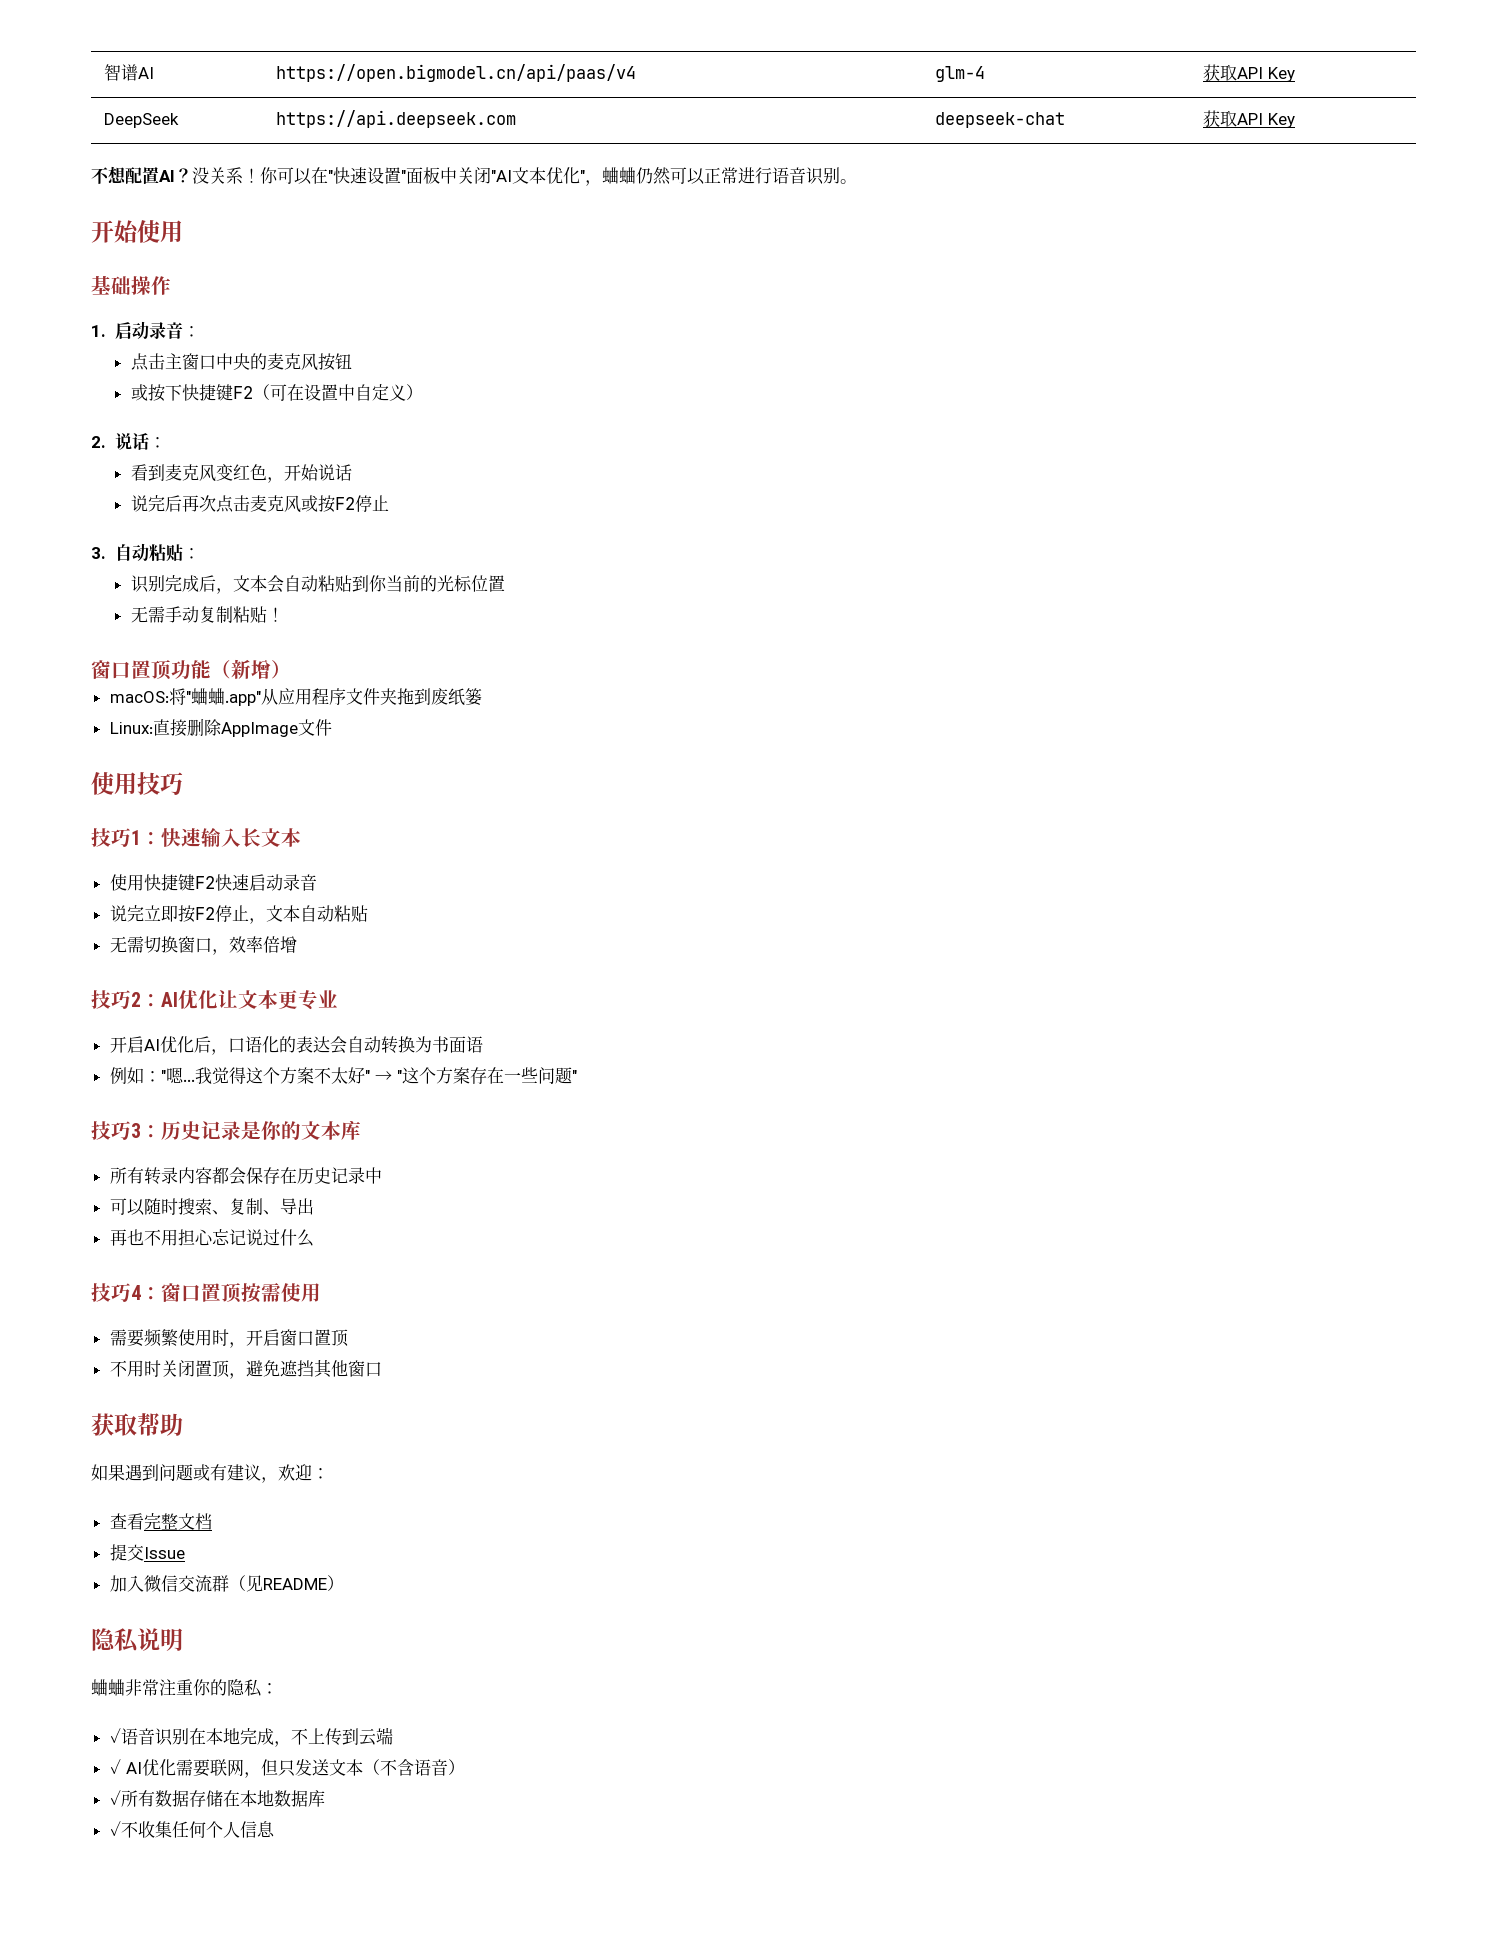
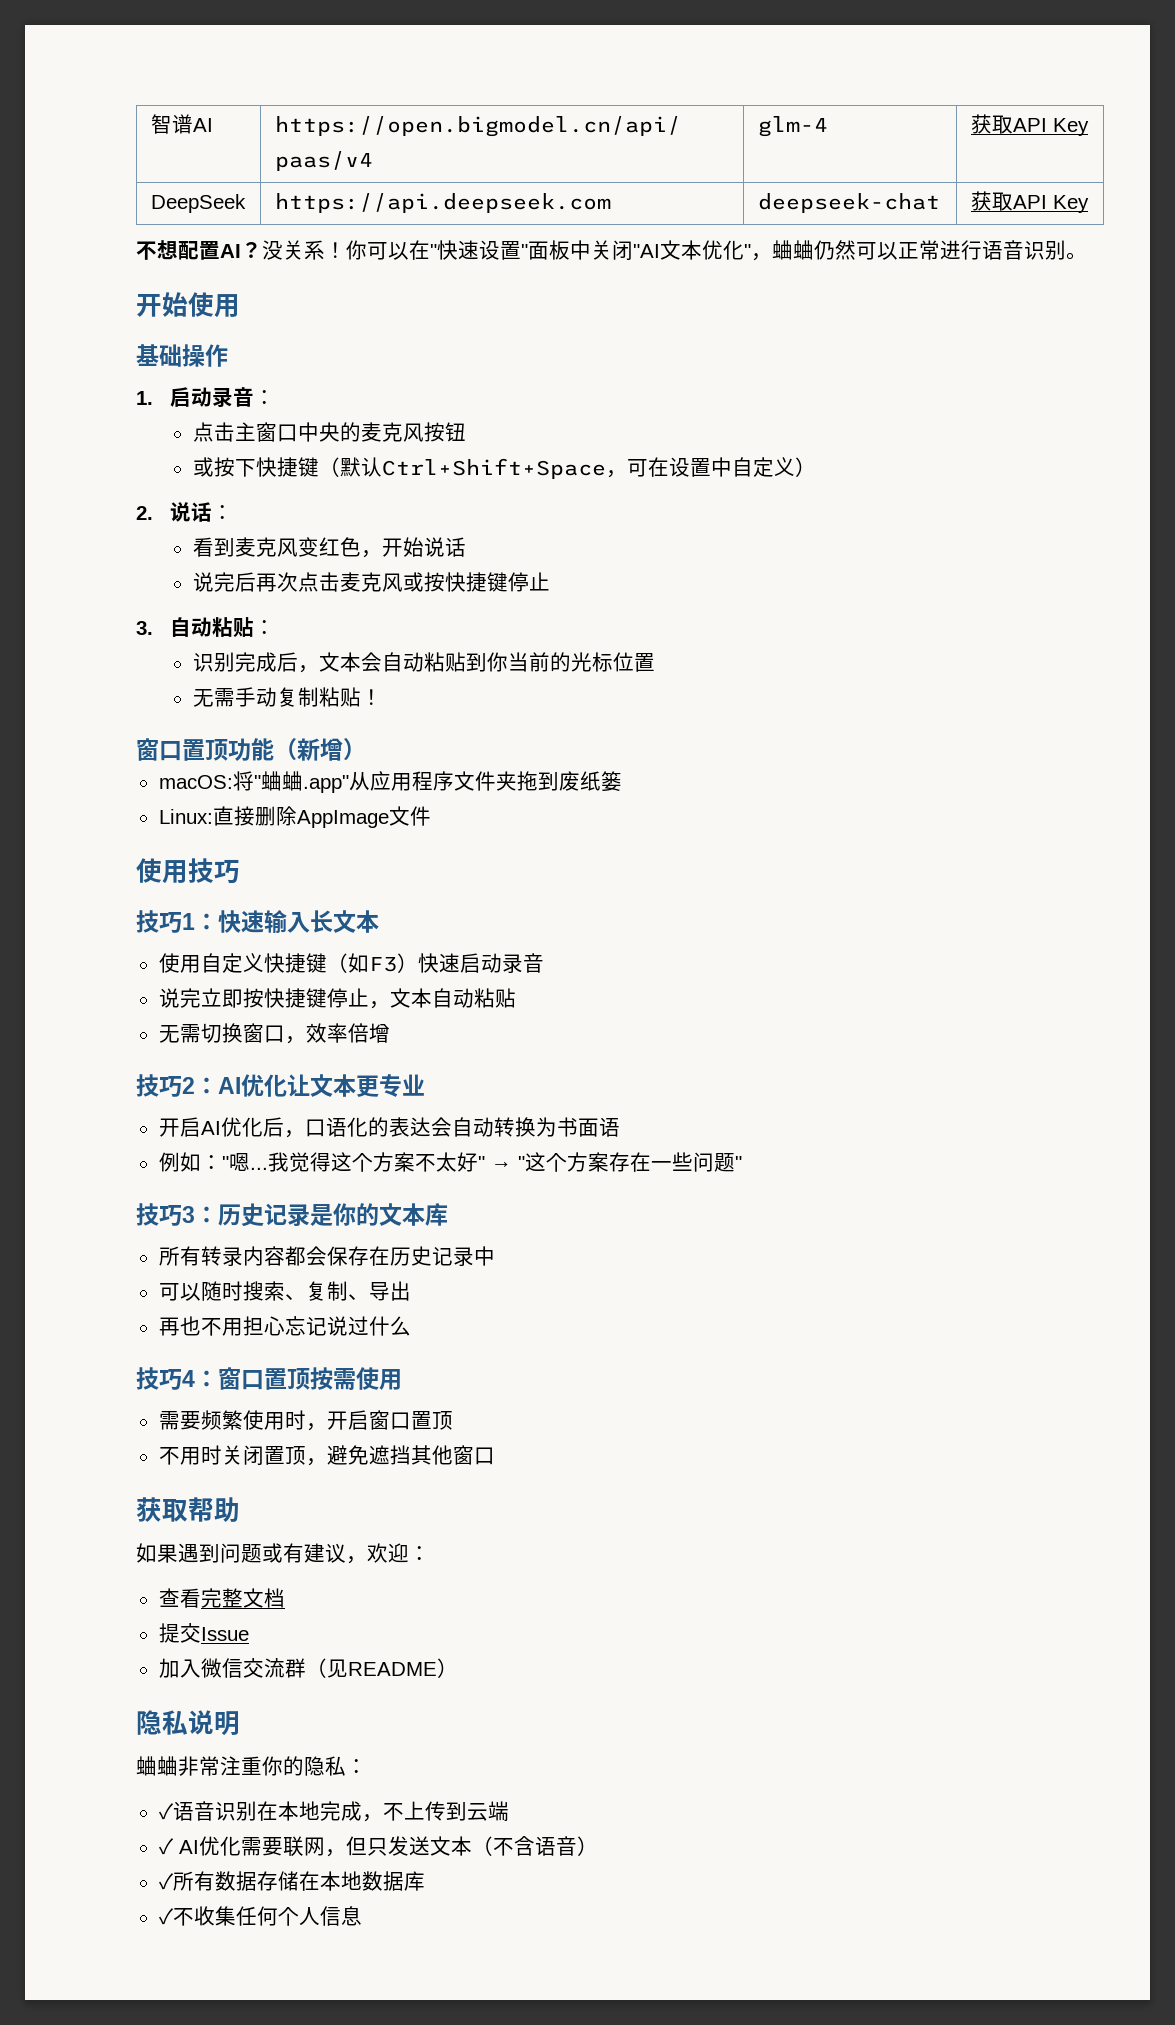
[232,384,270,400] F2（ -> [318,457,627,479] （默认Ctrl+Shift+Space，
[334,497,355,510] F2 -> [444,572,508,592] 快捷键
[143,874,215,891] 快捷键F2 -> [200,953,418,973] 自定义快捷键（如F3）
[194,907,215,920] F2 -> [263,988,327,1008] 快捷键

